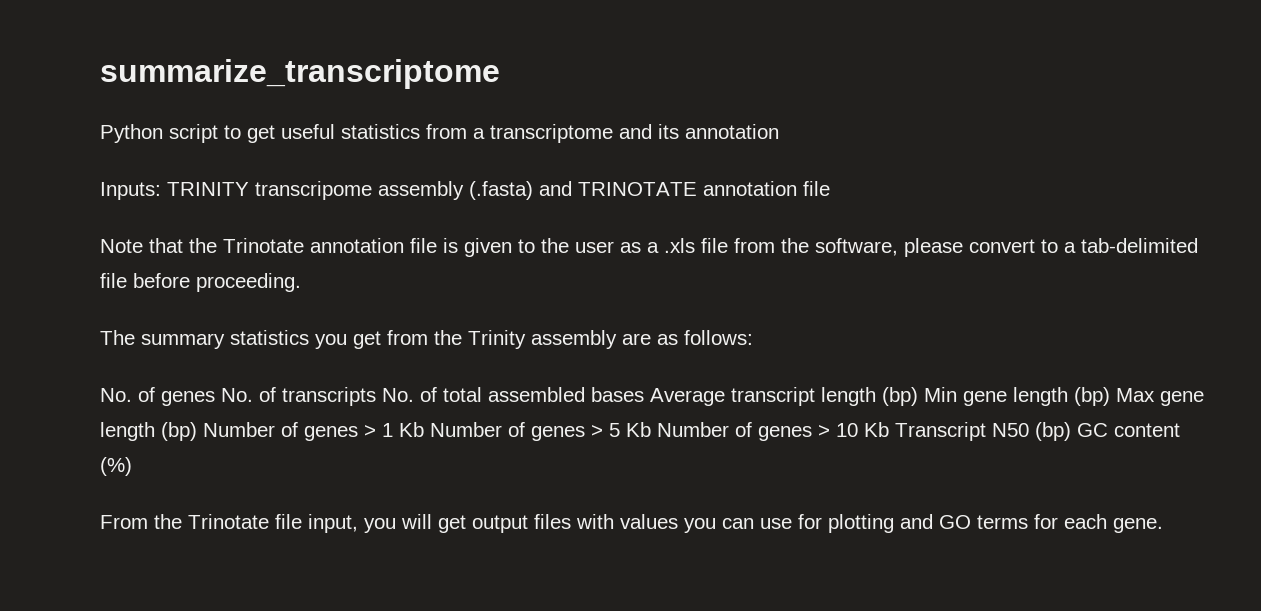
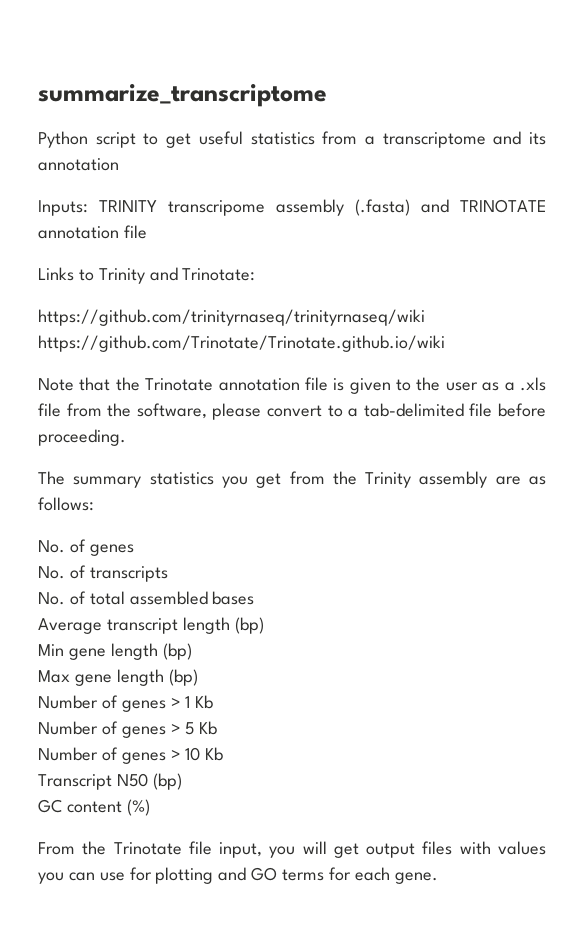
(830, 188) none -> [38,267,256,284] [38,309,425,326] [38,335,445,352] // Links to Trinity and Trinotate: // https://github.com/trinityrnaseq/trinityrnaseq/wiki https://github.com/Trinotate/Trinotate.github.io/wiki
(215, 398) none -> (134, 550) //
(376, 396) none -> (168, 574) //
(644, 394) none -> (255, 598) //
(918, 396) none -> (264, 625) //
(1110, 396) none -> (192, 651) //
(197, 431) none -> (198, 677) //
(424, 429) none -> (214, 702) //
(651, 429) none -> (218, 728) //
(889, 429) none -> (224, 754) //
(1071, 431) none -> (182, 781) //

